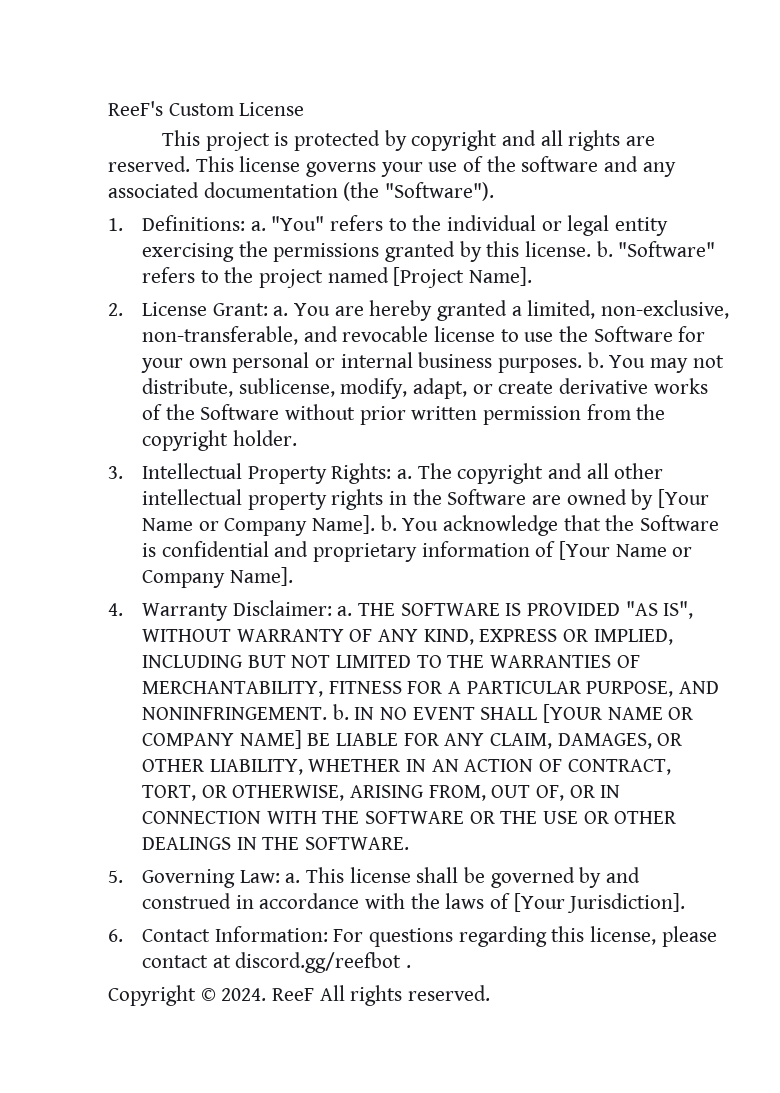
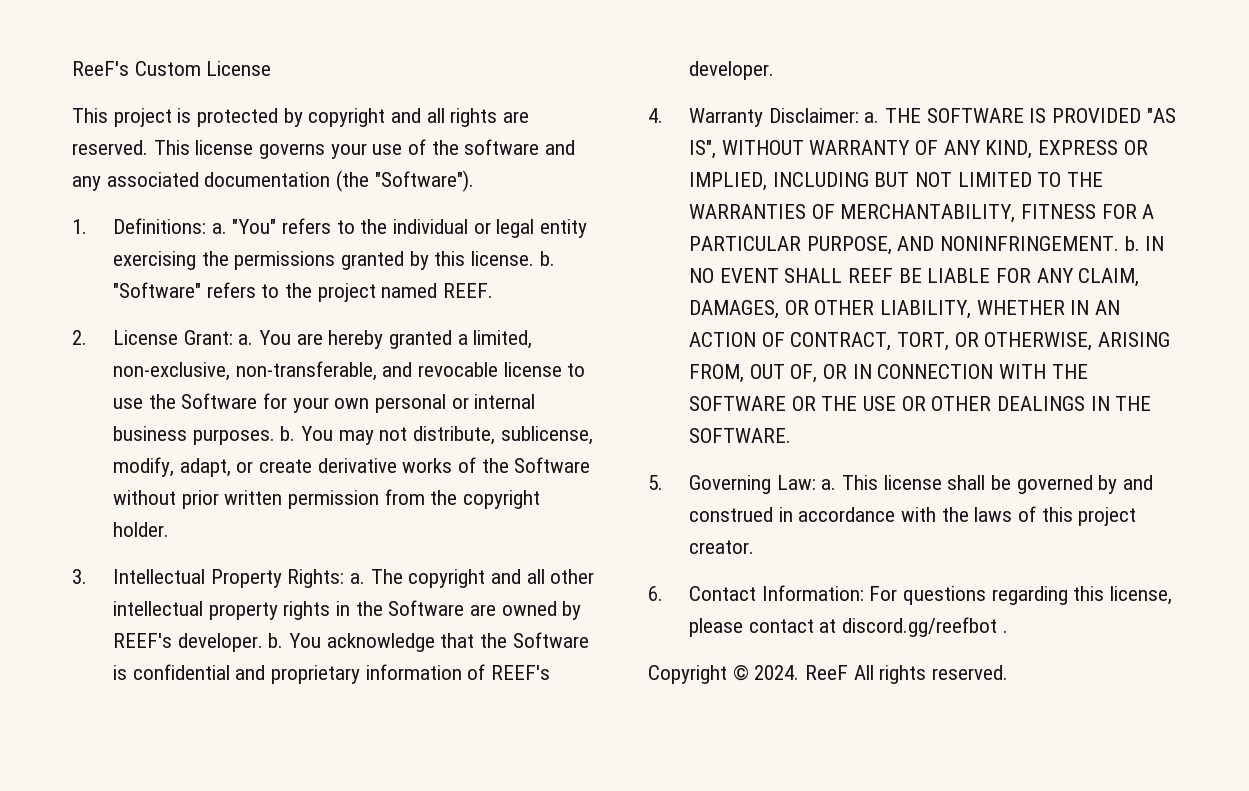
[393,267,532,288] [Project Name]. -> [443,283,494,298] REEF.
[657,489,709,508] [141,515,375,536] [Your Name or Company Name]. -> [113,633,263,652] REEF's developer.
[558,541,693,560] [141,567,293,588] [Your Name or Company Name]. -> [491,665,551,680] [689,61,775,80] REEF's developer.
[542,704,695,723] [141,730,302,749] [YOUR NAME OR COMPANY NAME] -> [848,268,894,283] REEF
[513,893,686,913] [Your Jurisdiction]. -> [1041,507,1137,526] [689,540,755,554] this project creator.

